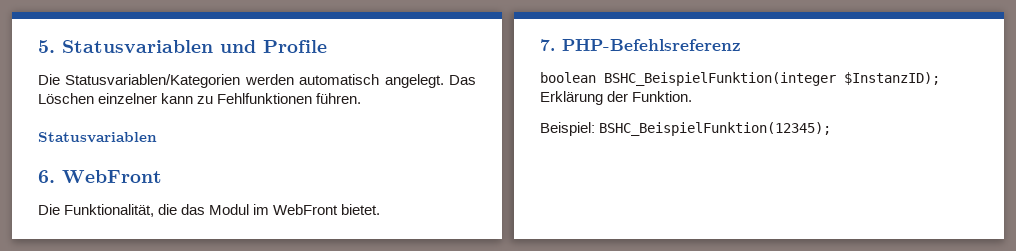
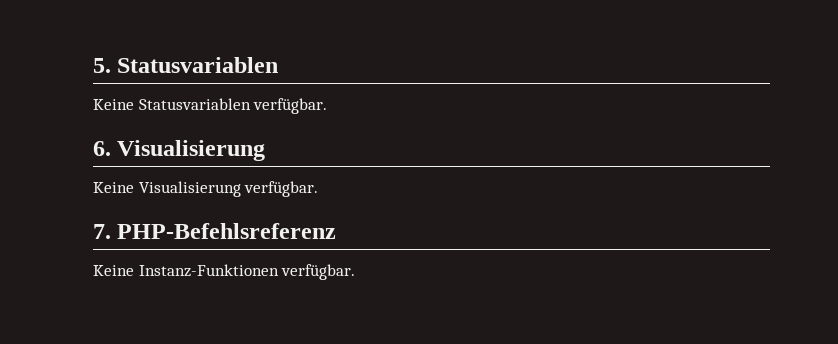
[220,40,327,53] [38,74,476,88] [38,93,362,104] [38,132,157,143] und Profile // Die Statusvariablen/Kategorien werden automatisch angelegt. Das Löschen einzelner kann zu Fehlfunktionen führen. // Statusvariablen -> [93,98,328,114] // Keine Statusvariablen verfügbar.
[62,170,162,183] [38,204,381,217] [540,39,741,51] [540,72,940,86] [540,91,693,105] [540,122,832,136] WebFront // Die Funktionalität, die das Modul im WebFront bietet. // 7. PHP-Befehlsreferenz // boolean BSHC_BeispielFunktion(integer $InstanzID); Erklärung der Funktion. // Beispiel: BSHC_BeispielFunktion(12345); -> [117,140,266,161] [93,181,319,197] [93,223,337,239] [93,264,356,280] Visualisierung // Keine Visualisierung verfügbar. // 7. PHP-Befehlsreferenz // Keine Instanz-Funktionen verfügbar.

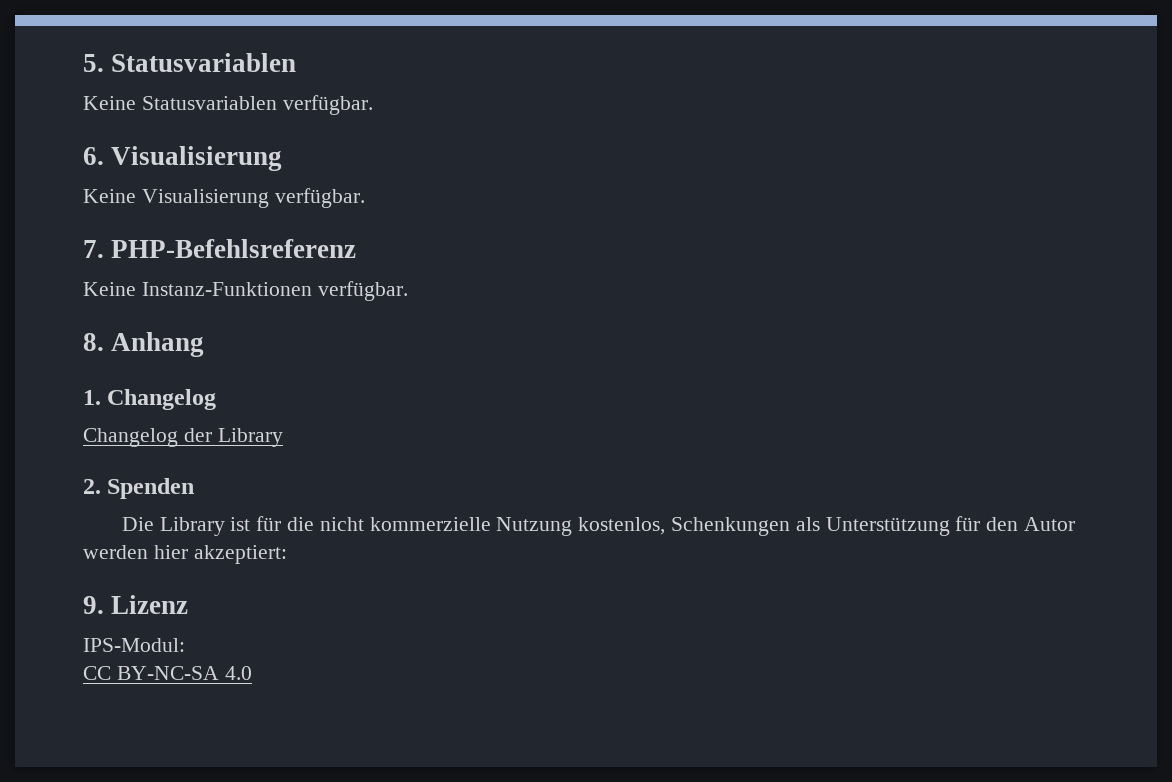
(356, 272) none -> [83,332,205,357] [83,389,217,410] [83,428,283,447] [83,478,195,499] [121,516,1075,536] [83,545,287,564] [83,595,189,614] [83,638,185,652] [83,666,252,680] // 8. Anhang // 1. Changelog // Changelog der Library // 2. Spenden // Die Library ist für die nicht kommerzielle Nutzung kostenlos, Schenkungen als Unterstützung für den Autor werden hier akzeptiert: // 9. Lizenz // IPS-Modul: // CC BY-NC-SA 4.0

